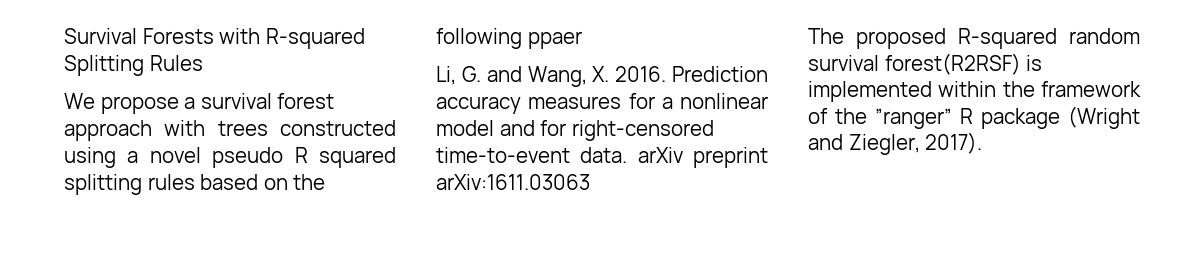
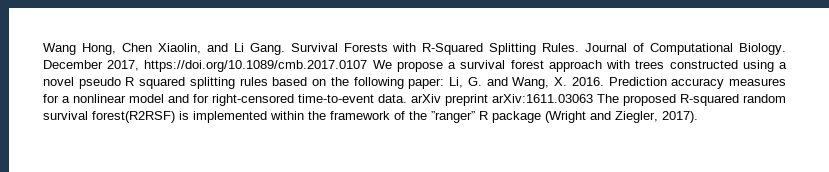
[64,28,365,49] [64,55,203,76] Survival Forests with R-squared Splitting Rules // -> [43,43,786,55] [43,60,368,72] Wang Hong, Chen Xiaolin, and Li Gang. Survival Forests with R-Squared Splitting Rules. Journal of Computational Biology. December 2017, https://doi.org/10.1089/cmb.2017.0107
[527,31,582,49] ppaer // -> [408,78,445,89] paper:
(590, 182) // -> (593, 98) none

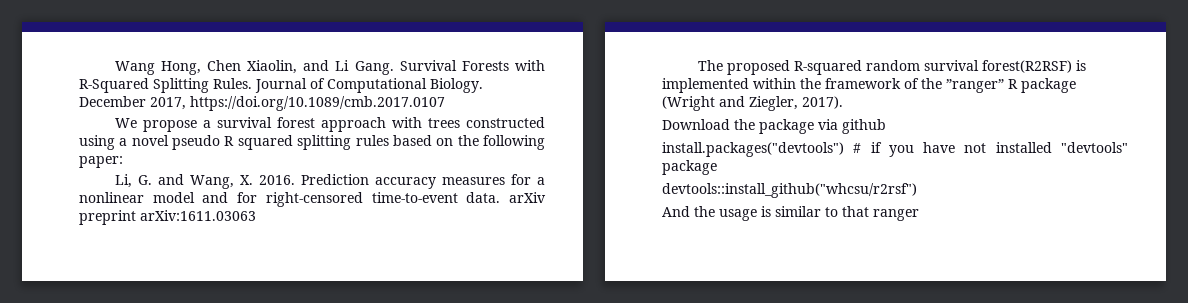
(368, 66) none -> (445, 103) //
(445, 83) none -> (123, 162) //
(593, 98) none -> (256, 215) //
(698, 117) none -> [662,119,886,134] [662,142,1128,157] [662,160,717,175] [662,183,917,198] [662,206,919,221] // Download the package via github // install.packages("devtools") # if you have not installed "devtools" package // devtools::install_github("whcsu/r2rsf") // And the usage is similar to that ranger

